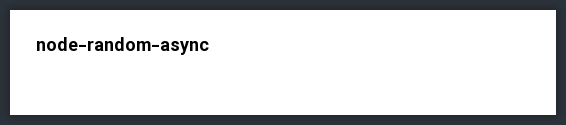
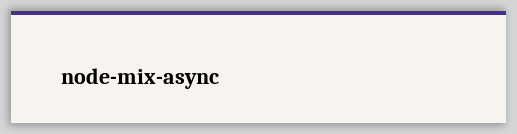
[36,37,209,55] node-random-async -> [61,68,219,89] node-mix-async

